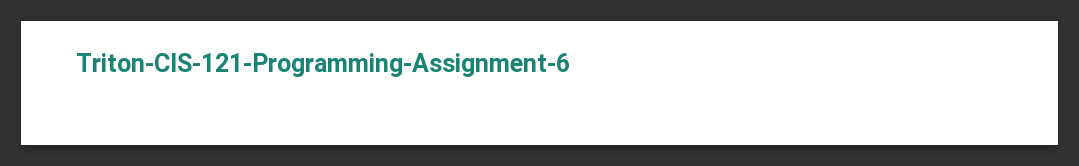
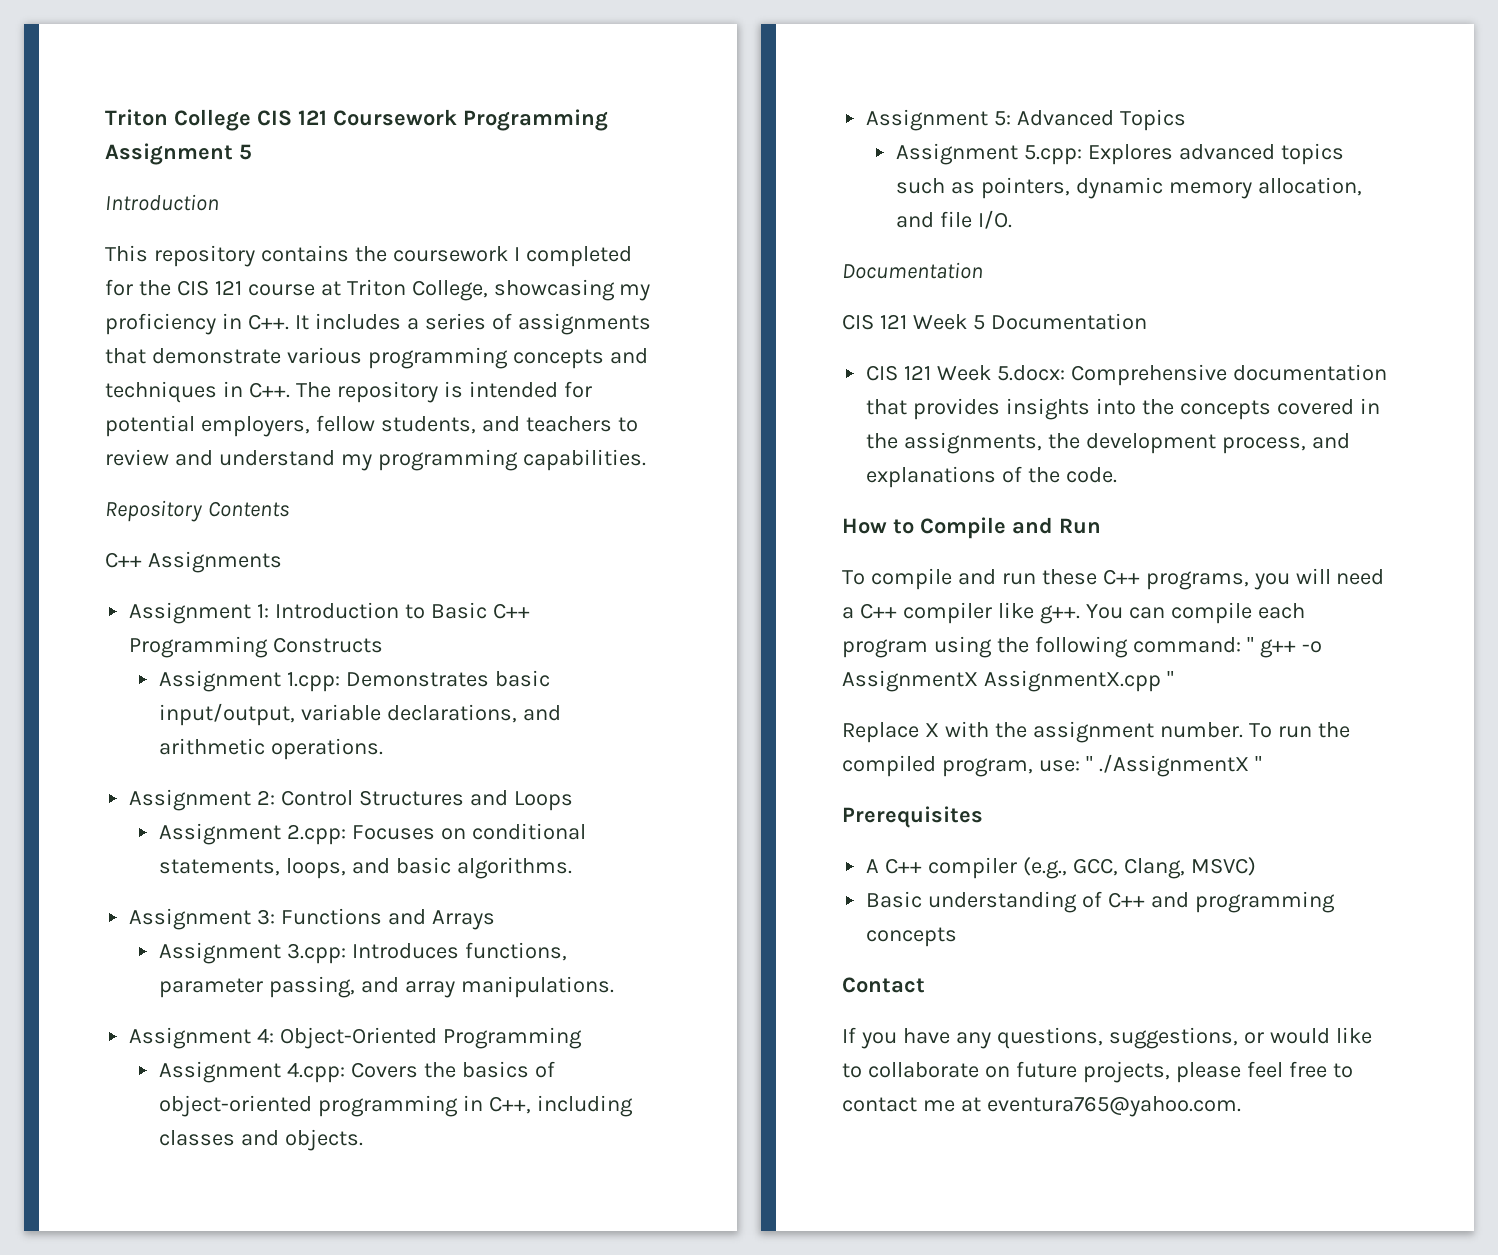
[76,53,570,77] Triton-CIS-121-Programming-Assignment-6 -> [105,109,608,131] [105,143,252,165] [105,194,219,211] [105,245,632,267] [105,279,651,301] [105,313,651,335] [105,347,648,369] [105,381,592,403] [105,415,638,437] [105,449,646,471] [105,500,289,522] [105,551,282,573] [129,602,530,624] [129,636,384,658] [158,670,550,692] [158,703,561,726] [158,738,383,760] [129,789,573,811] [158,823,586,845] [158,857,572,879] [129,908,495,930] [158,942,567,964] [158,976,614,998] [129,1027,583,1049] [158,1061,555,1083] [158,1095,633,1117] [158,1129,363,1151] [866,109,1187,131] [895,143,1344,165] [895,177,1362,199] [895,210,1012,229] [842,262,983,279] [842,313,1147,330] [866,364,1387,386] [866,398,1380,420] [866,432,1350,454] [866,466,1118,488] [842,517,1101,539] [842,568,1385,590] [842,602,1305,624] [842,636,1322,658] [842,670,1174,692] [842,721,1350,743] [842,754,1262,777] [842,806,983,828] [866,857,1256,879] [866,891,1335,913] [866,927,958,947] [842,977,925,993] [842,1027,1372,1049] [842,1061,1353,1083] [842,1096,1241,1117] Triton College CIS 121 Coursework Programming Assignment 5 // Introduction // This repository contains the coursework I completed for the CIS 121 course at Triton College, showcasing my proficiency in C++. It includes a series of assignments that demonstrate various programming concepts and techniques in C++. The repository is intended for potential employers, fellow students, and teachers to review and understand my programming capabilities. // Repository Contents // C++ Assignments // Assignment 1: Introduction to Basic C++ Programming Constructs // Assignment 1.cpp: Demonstrates basic input/output, variable declarations, and arithmetic operations. // Assignment 2: Control Structures and Loops // Assignment 2.cpp: Focuses on conditional statements, loops, and basic algorithms. // Assignment 3: Functions and Arrays // Assignment 3.cpp: Introduces functions, parameter passing, and array manipulations. // Assignment 4: Object-Oriented Programming // Assignment 4.cpp: Covers the basics of object-oriented programming in C++, including classes and objects. // Assignment 5: Advanced Topics // Assignment 5.cpp: Explores advanced topics such as pointers, dynamic memory allocation, and file I/O. // Documentation // CIS 121 Week 5 Documentation // CIS 121 Week 5.docx: Comprehensive documentation that provides insights into the concepts covered in the assignments, the development process, and explanations of the code. // How to Compile and Run // To compile and run these C++ programs, you will need a C++ compiler like g++. You can compile each program using the following command: " g++ -o AssignmentX AssignmentX.cpp " // Replace X with the assignment number. To run the compiled program, use: " ./AssignmentX " // Prerequisites // A C++ compiler (e.g., GCC, Clang, MSVC) // Basic understanding of C++ and programming concepts // Contact // If you have any questions, suggestions, or would like to collaborate on future projects, please feel free to contact me at eventura765@yahoo.com.

